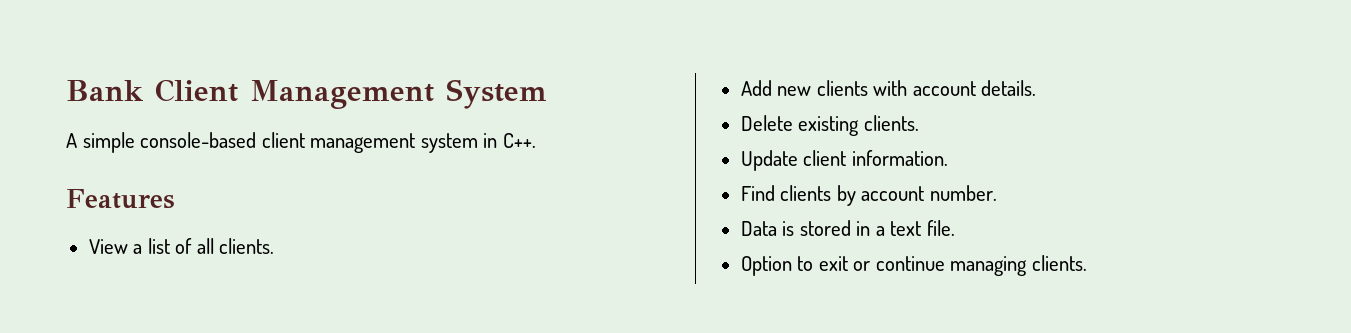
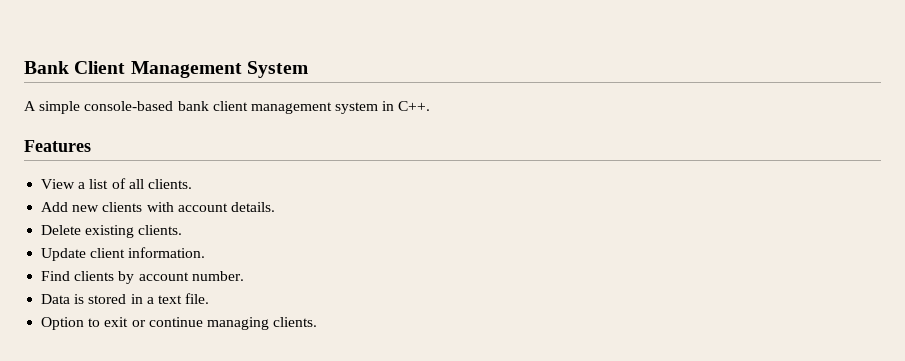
(257, 140) none -> [177,101,209,111] bank

